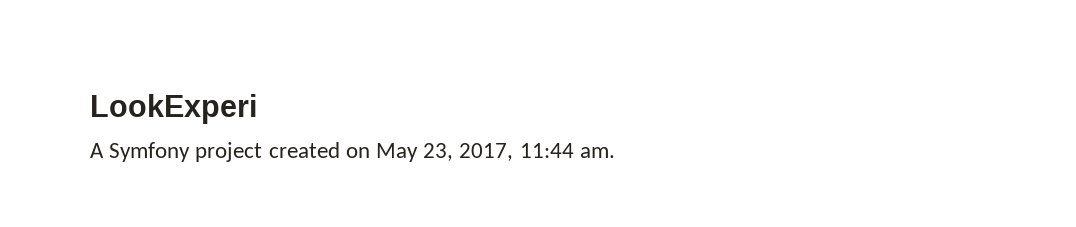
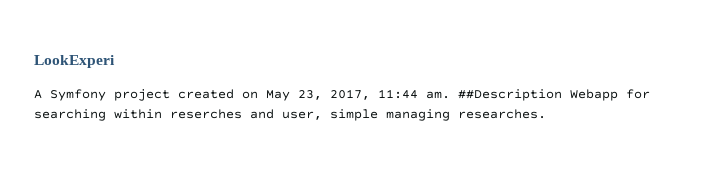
(615, 152) none -> [458,89,650,101] [34,109,546,121] ##Description Webapp for searching within reserches and user, simple managing researches.

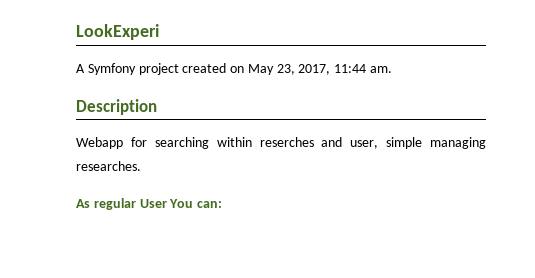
[458,89,562,101] ##Description -> [76,99,157,115] // Description //
(546, 114) none -> [76,198,223,210] // As regular User You can:

